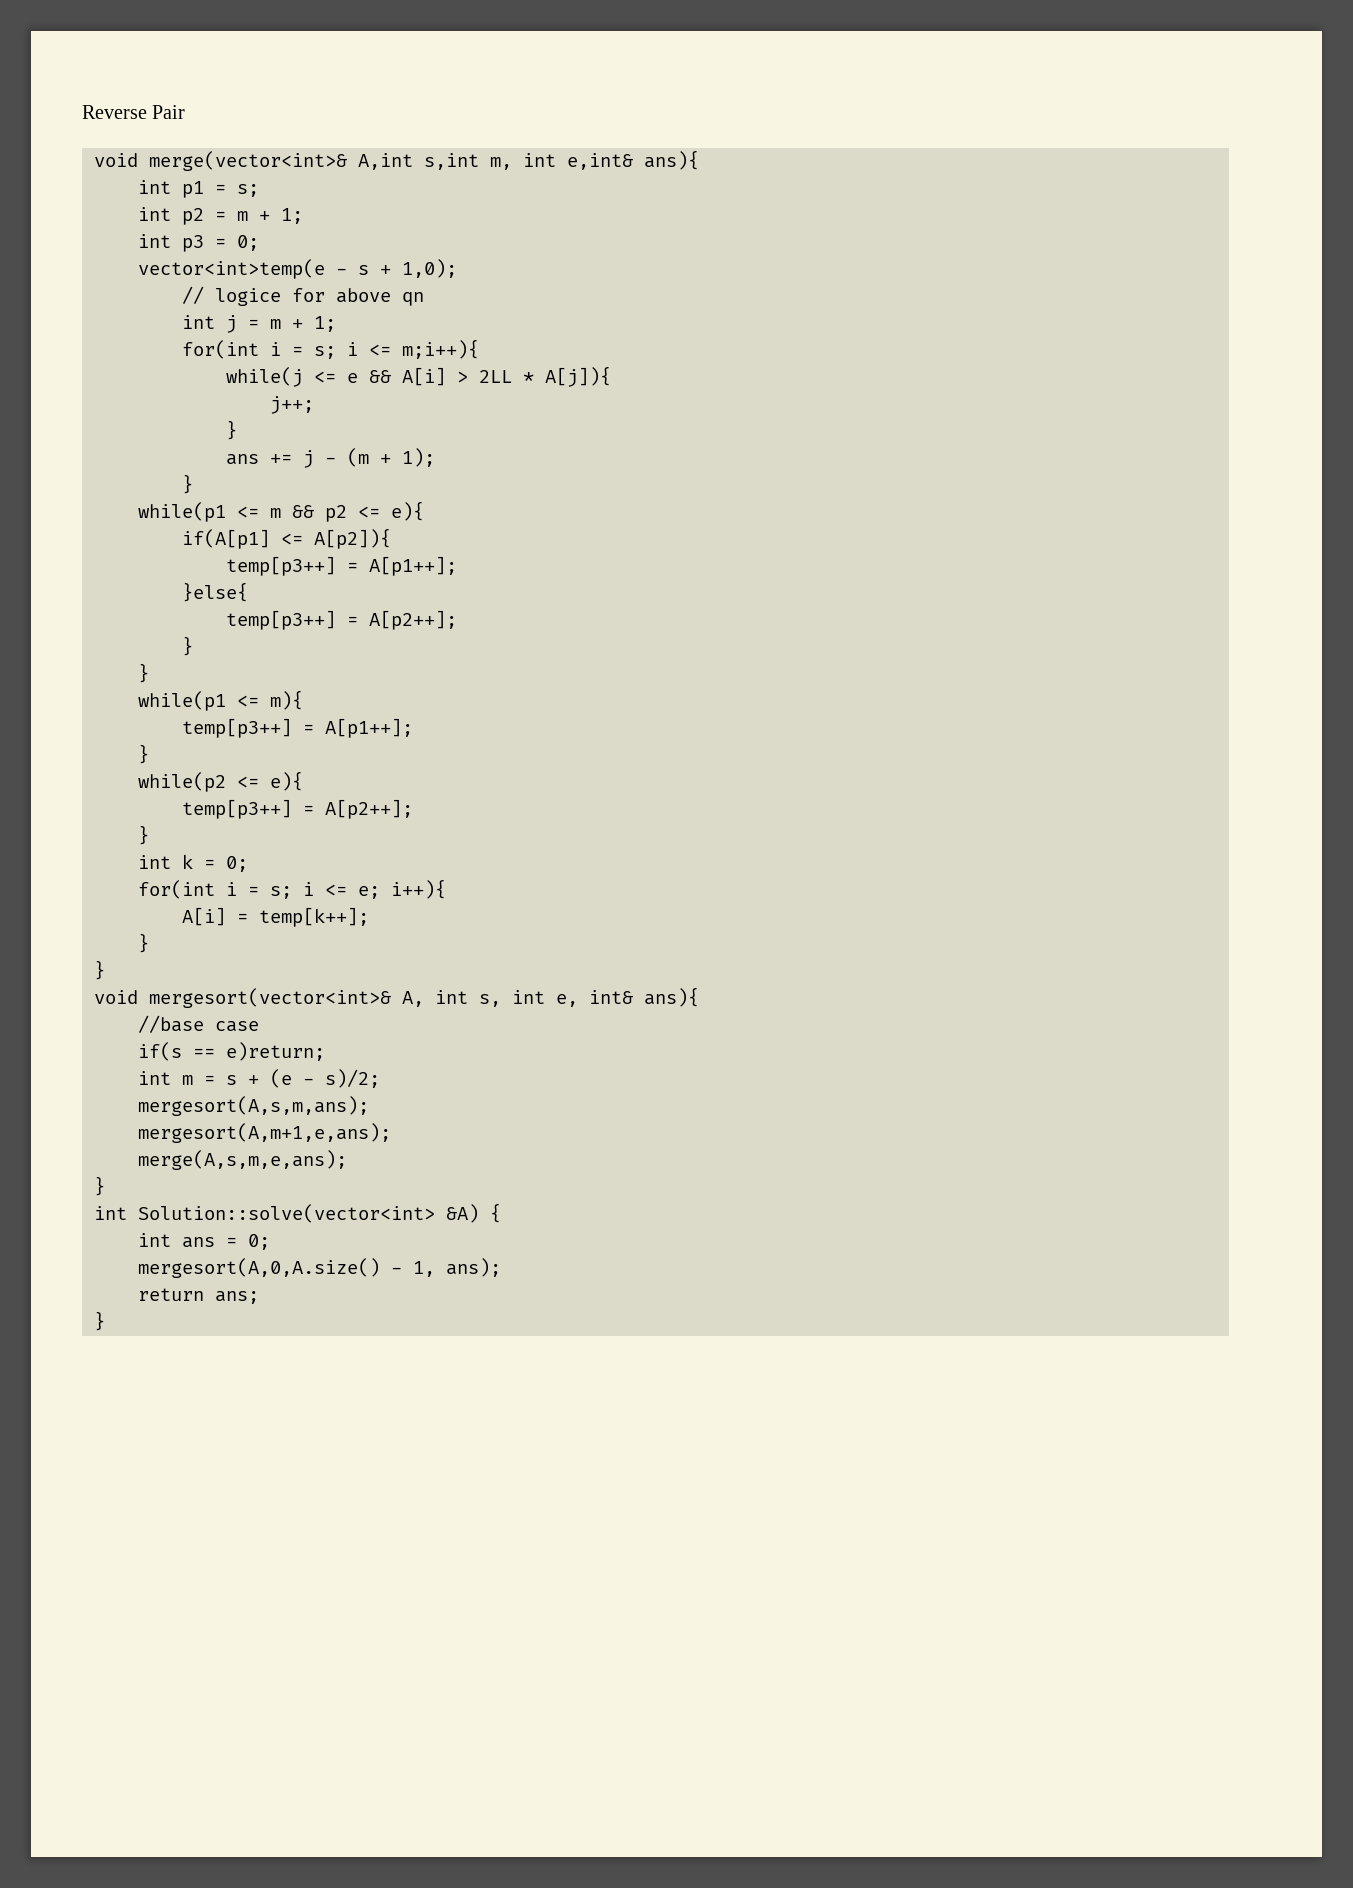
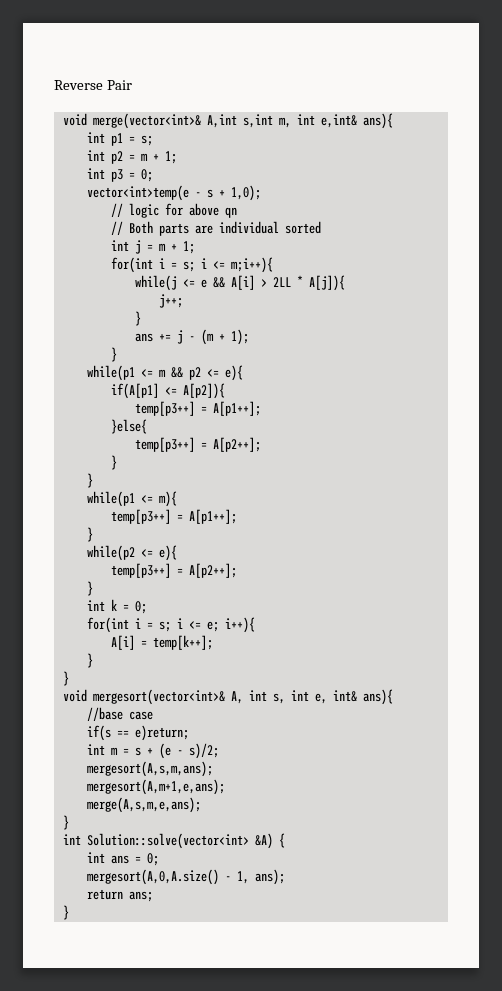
[215,288,281,306] logice -> [128,203,159,218] logic
(424, 299) none -> [110,221,321,236] // // Both parts are individual sorted

